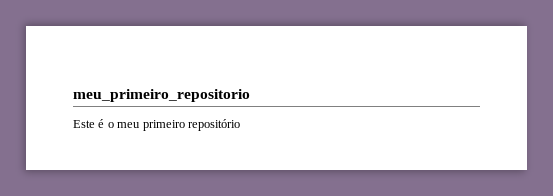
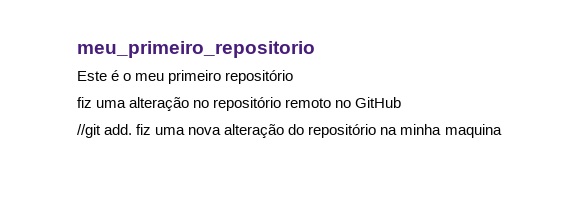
(240, 125) none -> [77,97,402,111] [77,124,502,138] // fiz uma alteração no repositório remoto no GitHub // //git add. fiz uma nova alteração do repositório na minha maquina

